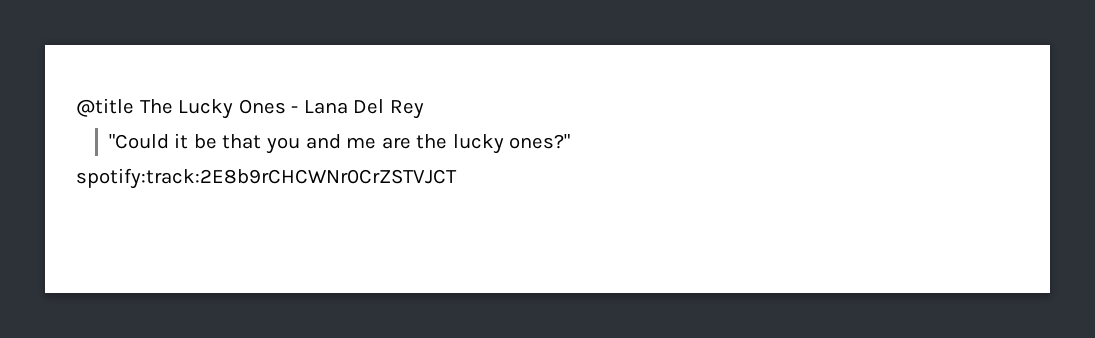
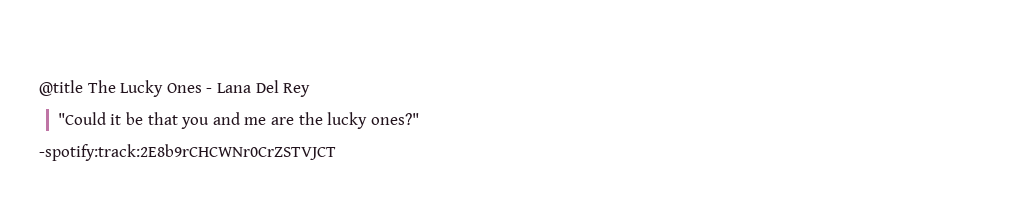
[76,168,457,189] spotify:track:2E8b9rCHCWNr0CrZSTVJCT -> [39,144,336,161] -spotify:track:2E8b9rCHCWNr0CrZSTVJCT

